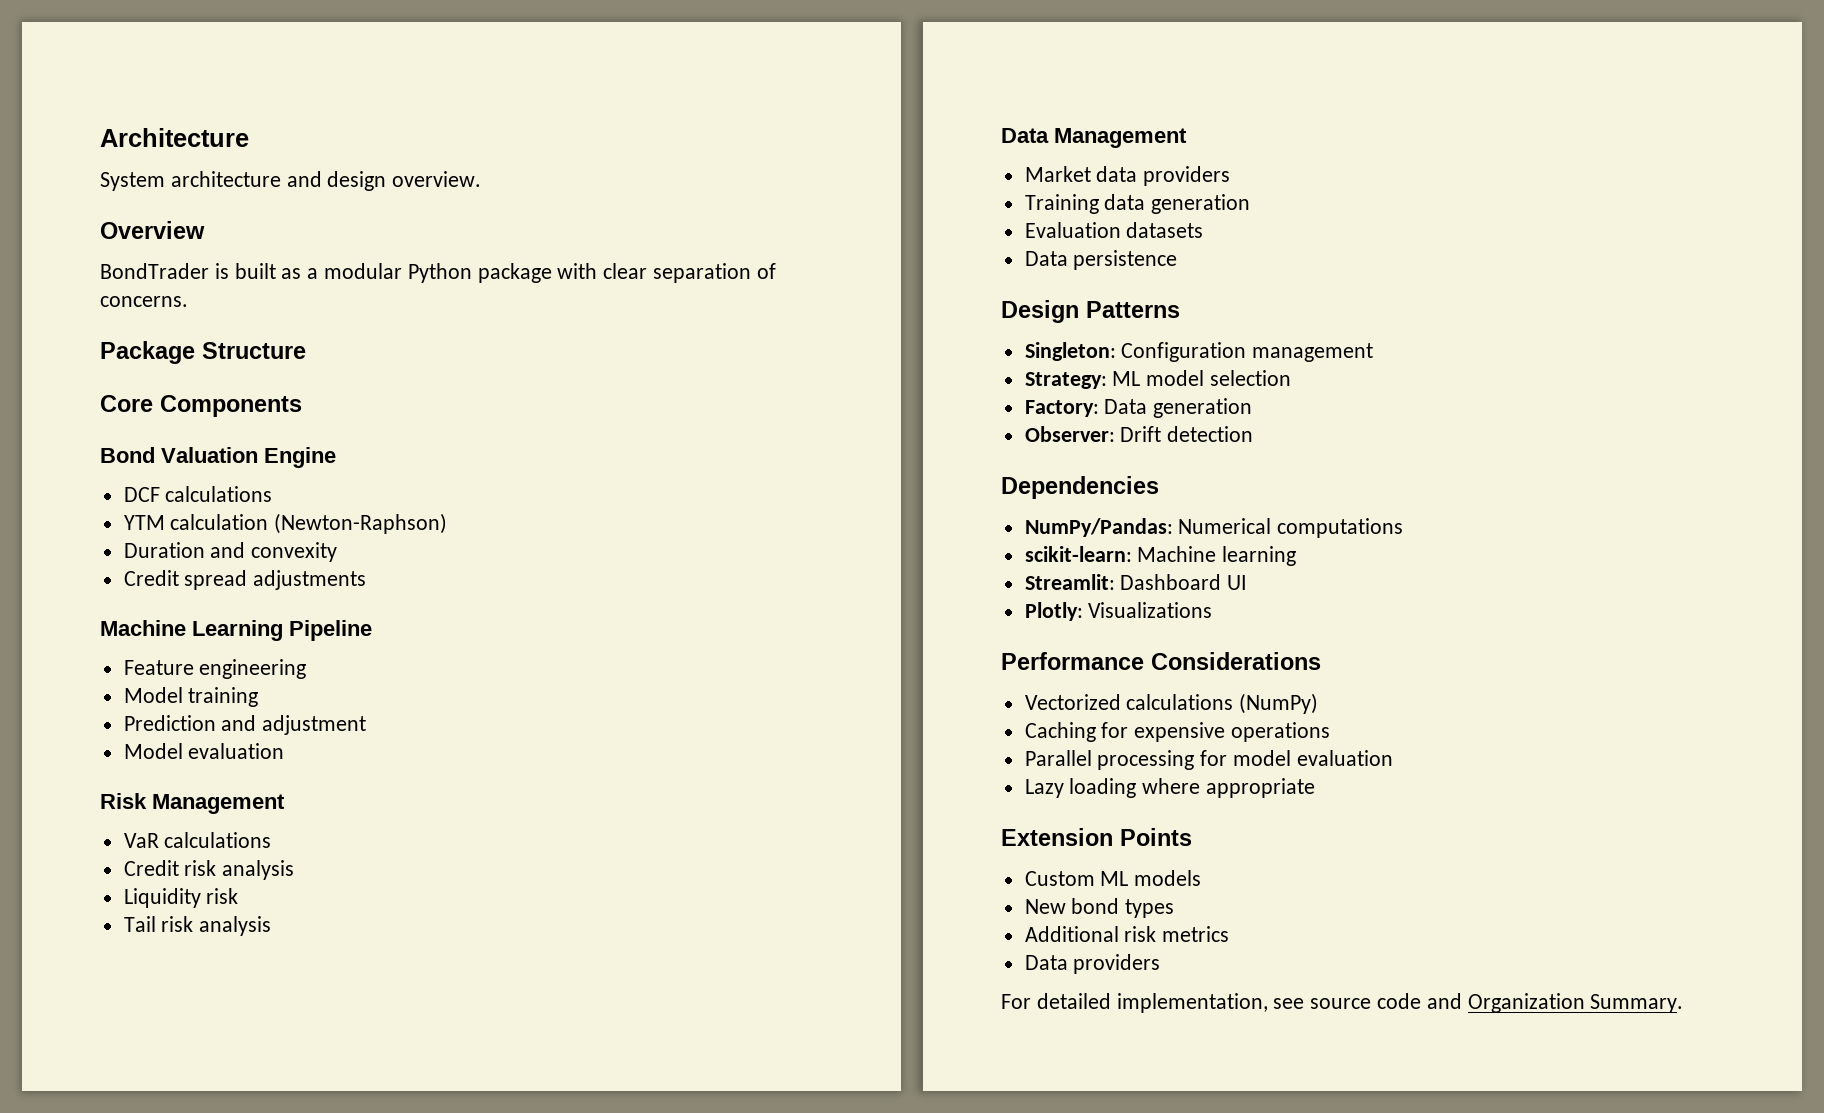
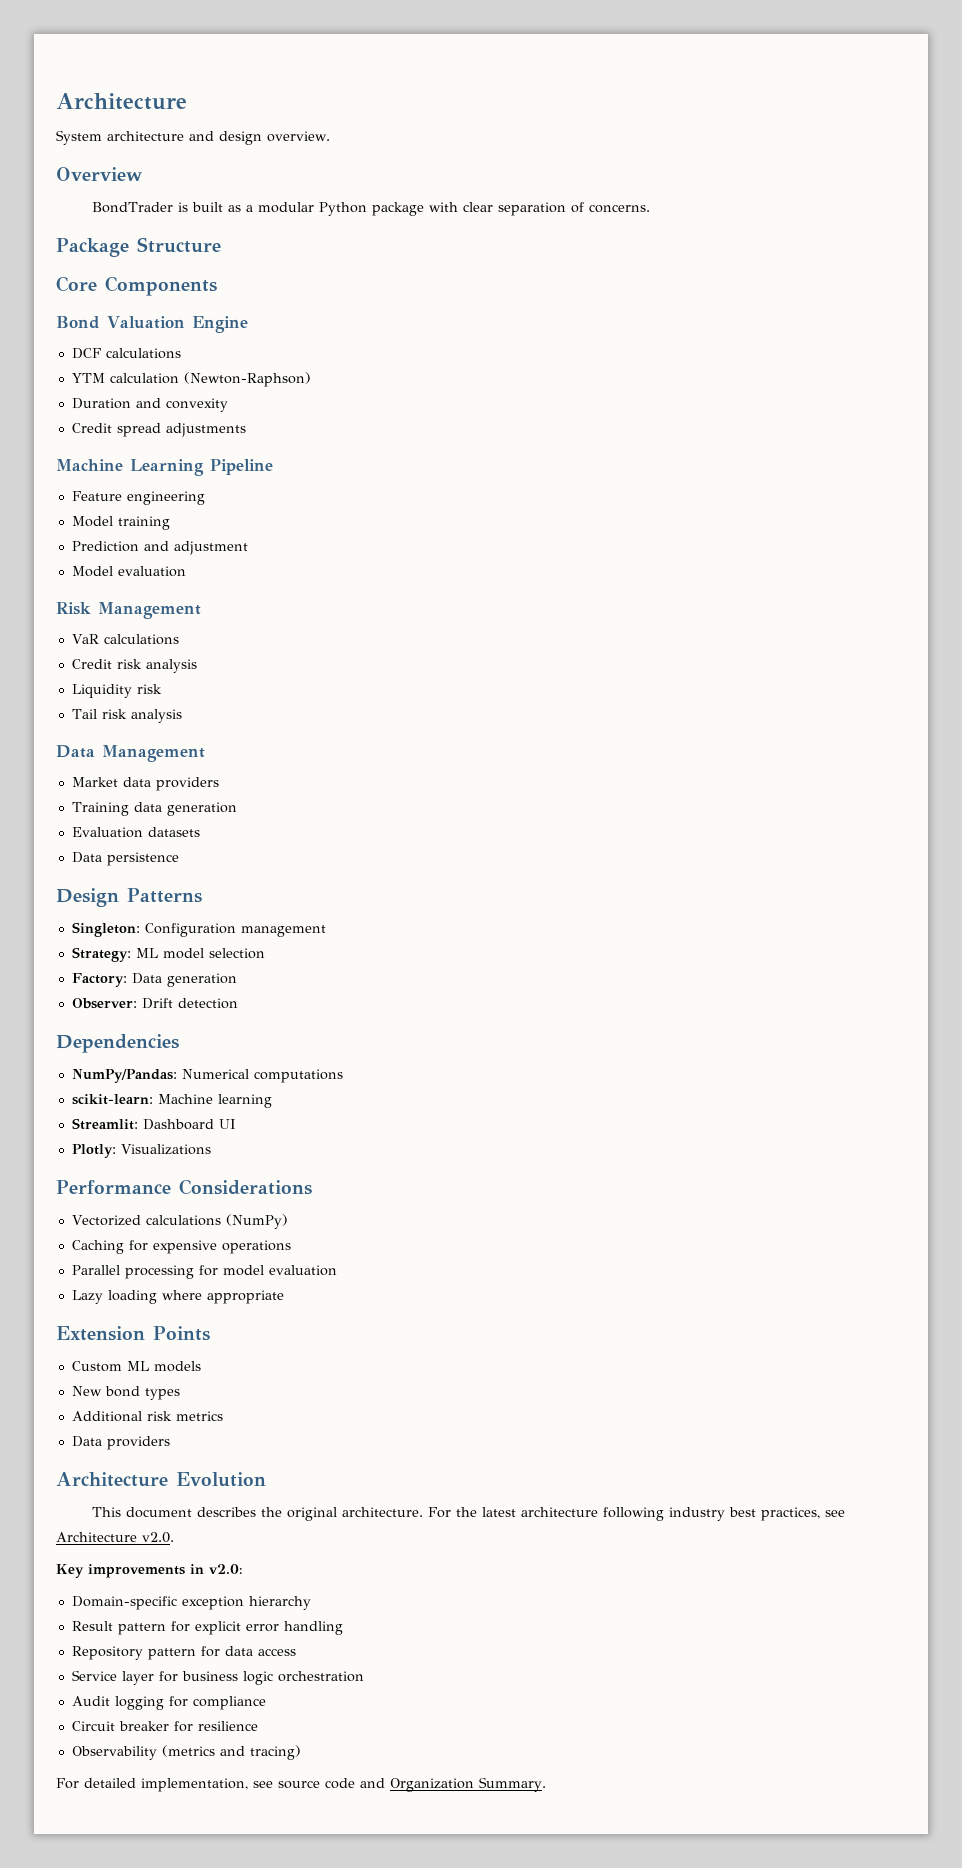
(1161, 964) none -> [56,1472,266,1487] [92,1507,846,1521] [56,1532,174,1543] [56,1564,243,1578] [71,1596,311,1610] [71,1621,343,1635] [71,1646,296,1660] [71,1670,364,1685] [71,1696,266,1710] [71,1721,258,1732] [71,1745,301,1760] // Architecture Evolution // This document describes the original architecture. For the latest architecture following industry best practices, see Architecture v2.0. // Key improvements in v2.0: // Domain-specific exception hierarchy // Result pattern for explicit error handling // Repository pattern for data access // Service layer for business logic orchestration // Audit logging for compliance // Circuit breaker for resilience // Observability (metrics and tracing)

